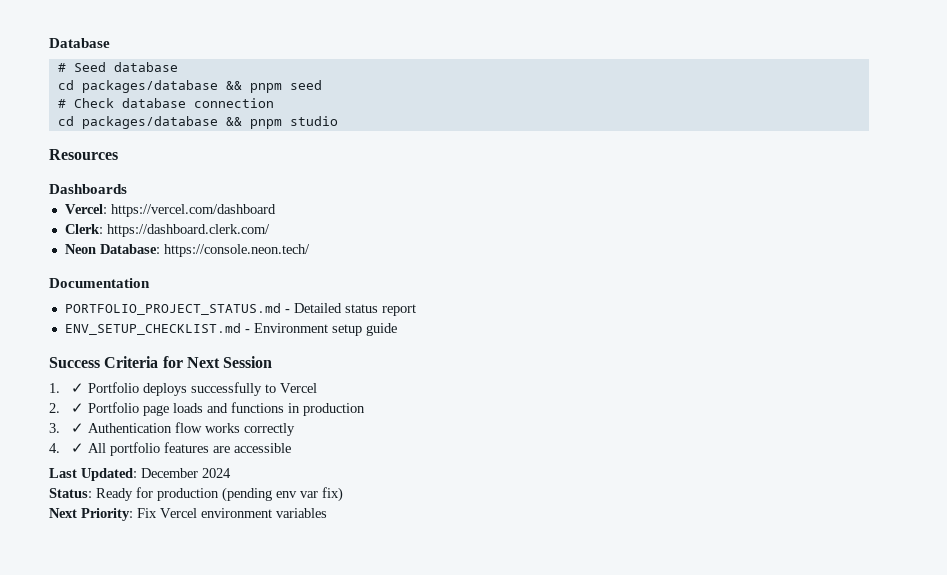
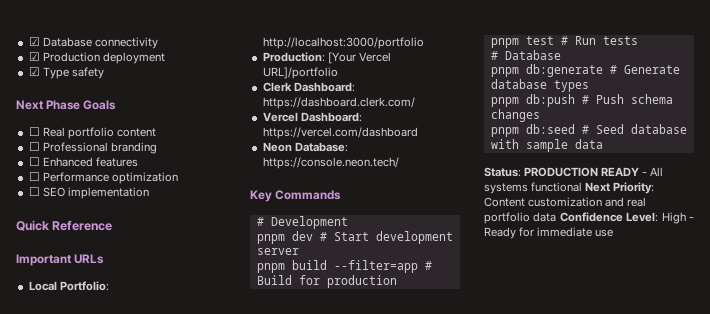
[49,38,110,48] [57,62,178,72] [57,80,322,93] [57,98,274,108] [57,116,338,129] [49,149,118,160] [49,184,127,194] [64,204,107,214] Database // # Seed database // cd packages/database && pnpm seed // # Check database connection // cd packages/database && pnpm studio // Resources // Dashboards // Vercel: -> [28,37,158,49] [28,52,165,64] [28,67,104,79] [16,100,117,110] [28,127,156,139] [28,142,157,154] [28,157,138,167] [28,172,178,184] [28,187,149,199] [16,220,113,231] [16,254,105,266] [28,281,109,291] [262,37,424,49] [262,52,391,64] [262,67,338,79] [262,82,355,92] [262,97,415,109] [262,112,362,122] ☑ Database connectivity // ☑ Production deployment // ☑ Type safety // Next Phase Goals // ☐ Real portfolio content // ☐ Professional branding // ☐ Enhanced features // ☐ Performance optimization // ☐ SEO implementation // Quick Reference // Important URLs // Local Portfolio: http://localhost:3000/portfolio // Production: [Your Vercel URL]/portfolio // Clerk Dashboard: https://dashboard.clerk.com/ // Vercel Dashboard:
[64,224,270,237] // Clerk: https://dashboard.clerk.com/ -> (418, 133) none
[49,278,150,288] [64,303,416,316] [64,323,397,336] [49,356,273,368] [49,382,317,396] [49,402,365,416] [49,422,295,436] [49,442,291,456] [49,468,231,481] [49,487,343,502] [49,508,327,521] Documentation // PORTFOLIO_PROJECT_STATUS.md - Detailed status report // ENV_SETUP_CHECKLIST.md - Environment setup guide // Success Criteria for Next Session // 1. ✓ Portfolio deploys successfully to Vercel // 2. ✓ Portfolio page loads and functions in production // 3. ✓ Authentication flow works correctly // 4. ✓ All portfolio features are accessible // Last Updated: December 2024 // Status: Ready for production (pending env var fix) // Next Priority: Fix Vercel environment variables -> [250,190,342,202] [256,216,348,229] [256,231,453,244] [256,248,299,255] [256,260,432,273] [256,275,397,288] [490,36,638,48] [490,50,561,60] [490,64,680,77] [490,79,589,92] [490,94,673,107] [490,109,540,122] [490,124,687,137] [490,139,603,152] [484,167,664,177] [484,182,655,194] [484,197,647,207] [484,212,694,224] [484,227,614,239] Key Commands // # Development // pnpm dev # Start development server // pnpm build --filter=app # Build for production // pnpm test # Run tests // # Database // pnpm db:generate # Generate database types // pnpm db:push # Push schema changes // pnpm db:seed # Seed database with sample data // Status: PRODUCTION READY - All systems functional Next Priority: Content customization and real portfolio data Confidence Level: High - Ready for immediate use

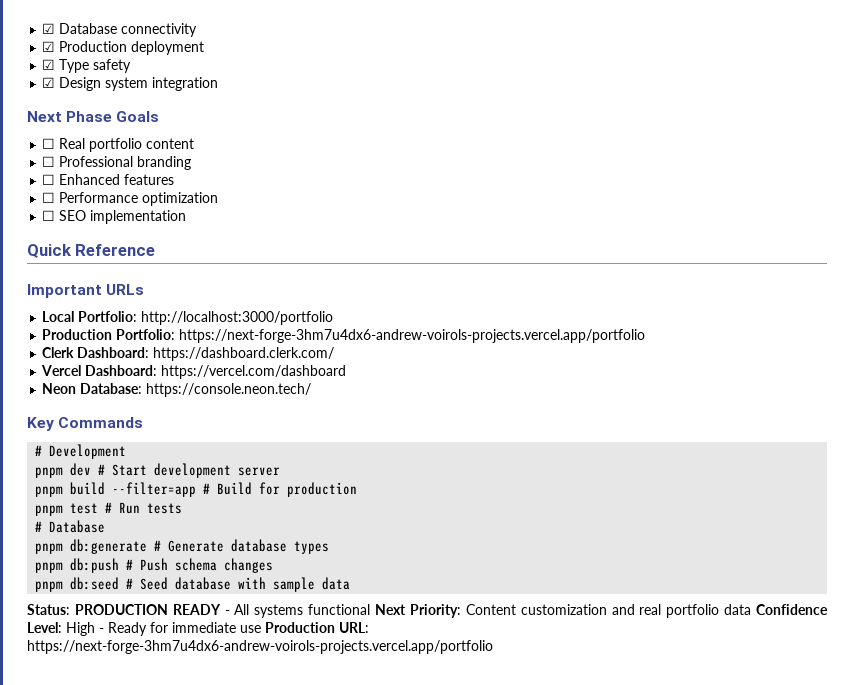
(104, 73) none -> [42,77,219,91] // ☑ Design system integration
[262,52,391,64] [262,67,338,79] Production: [Your Vercel URL]/portfolio -> [42,329,646,343] Production Portfolio: https://next-forge-3hm7u4dx6-andrew-voirols-projects.vercel.app/portfolio
(614, 233) none -> [265,622,369,633] [27,640,493,654] Production URL: https://next-forge-3hm7u4dx6-andrew-voirols-projects.vercel.app/portfolio

